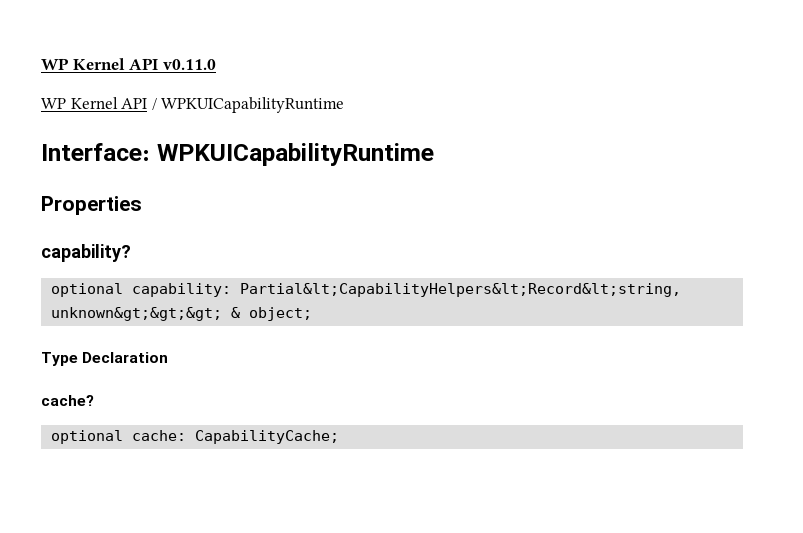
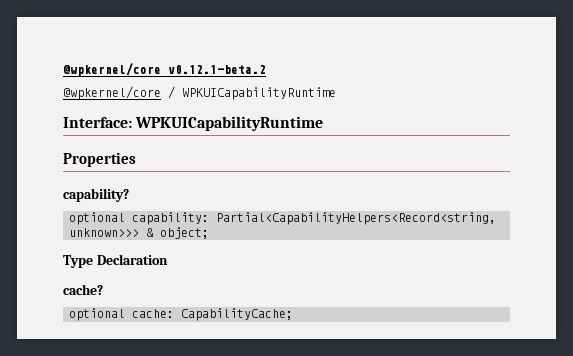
[41,58,216,70] [41,97,148,109] WP Kernel API v0.11.0 // WP Kernel API -> [63,63,266,77] [63,86,161,100] @wpkernel/core v0.12.1-beta.2 // @wpkernel/core
[240,283,682,297] [51,307,223,321] Partial&lt;CapabilityHelpers&lt;Record&lt;string, unknown&gt;&gt;&gt; -> [216,212,496,225] [69,228,139,237] Partial<CapabilityHelpers<Record<string, unknown>>>

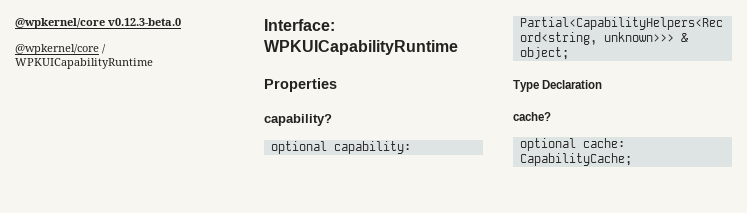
[63,63,266,77] @wpkernel/core v0.12.1-beta.2 -> [15,18,181,29] @wpkernel/core v0.12.3-beta.0

